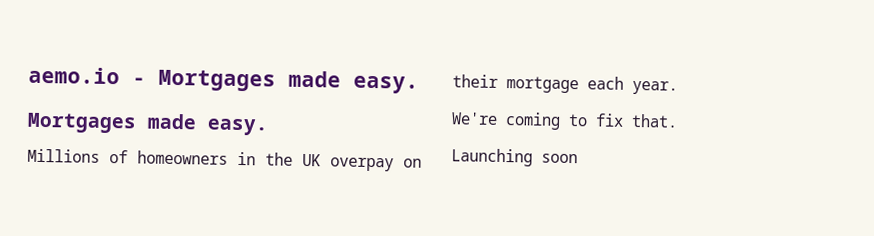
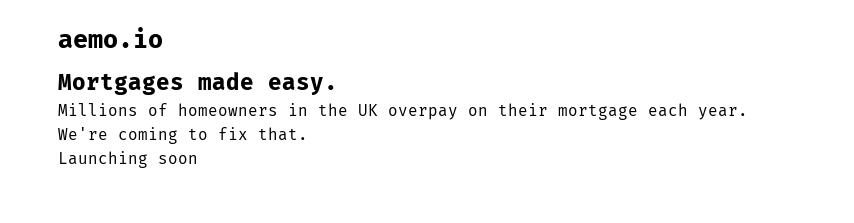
[132,69,419,94] - Mortgages made easy. -> (163, 37) none

